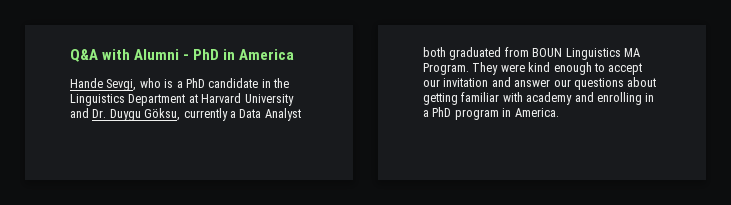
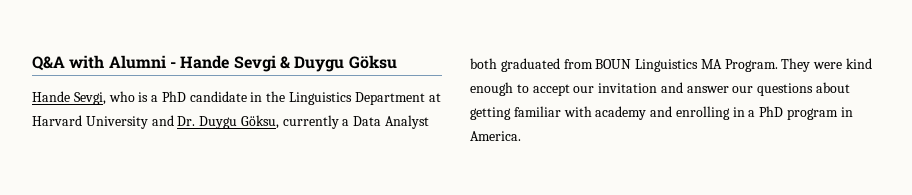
[193,49,295,60] PhD in America -> [180,55,397,72] Hande Sevgi & Duygu Göksu

